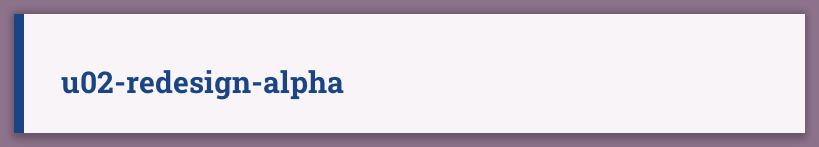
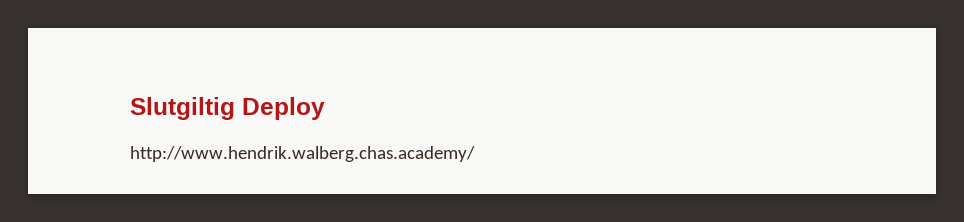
[61,70,344,100] u02-redesign-alpha -> [130,97,325,120] [130,146,475,162] Slutgiltig Deploy // http://www.hendrik.walberg.chas.academy/

